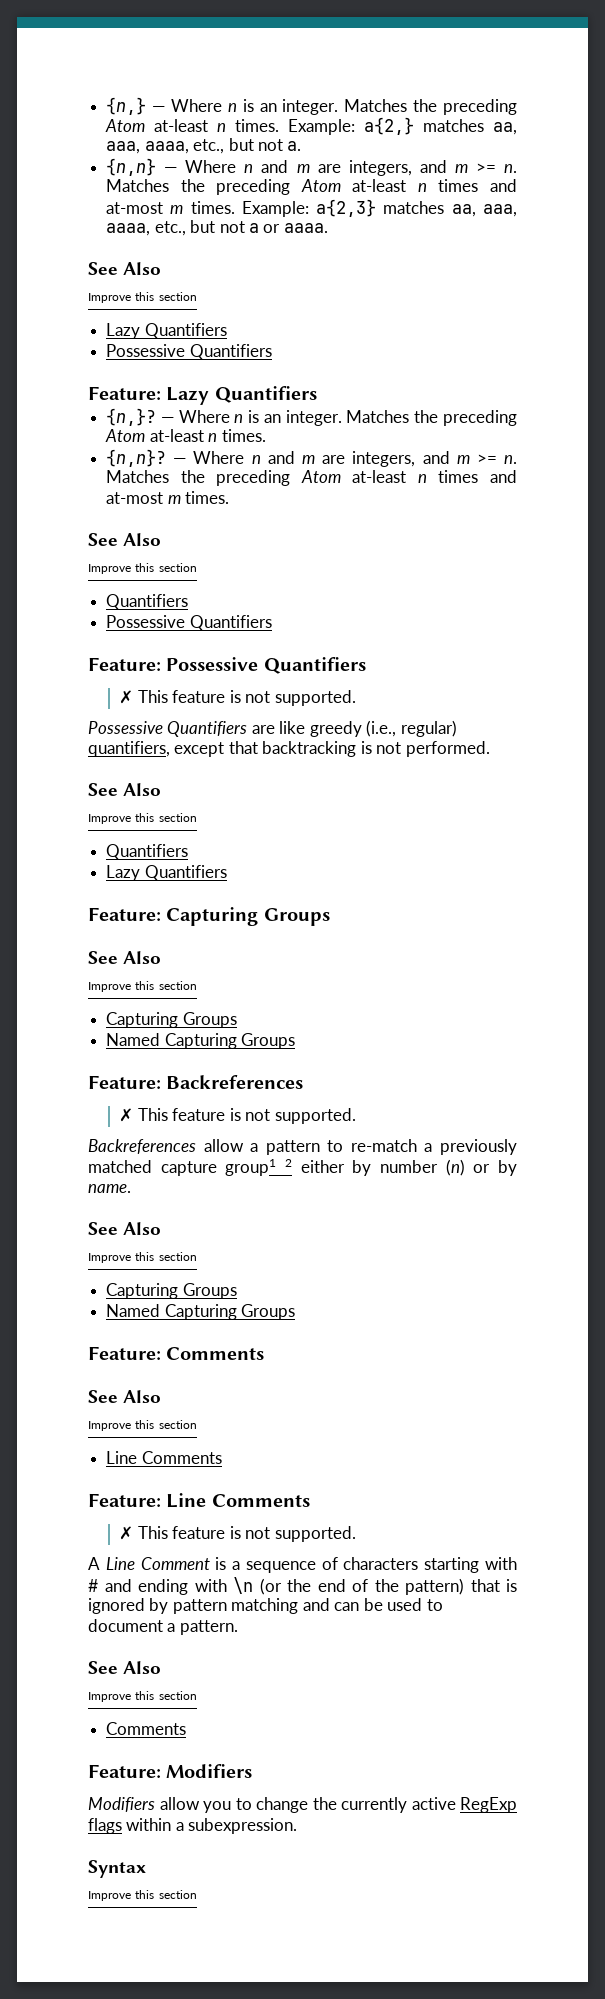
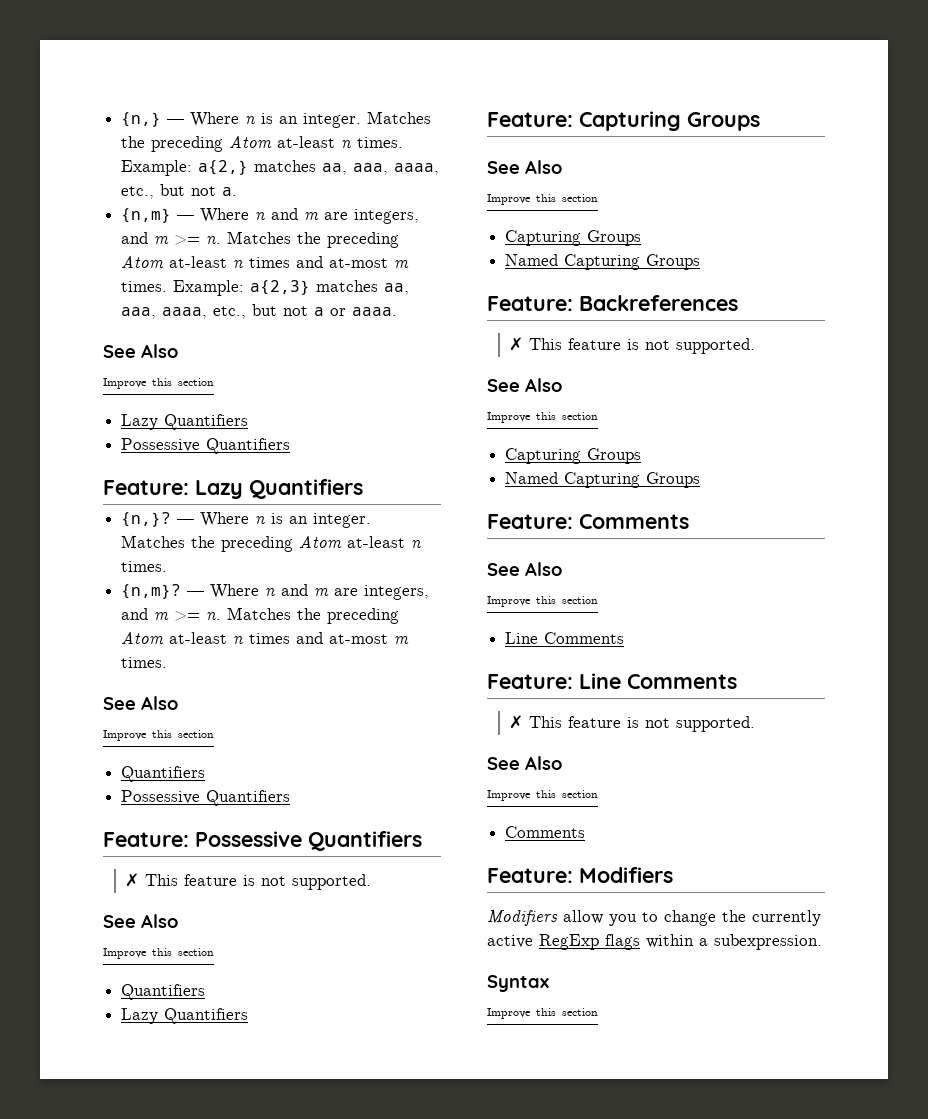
[106,158,157,176] {n,n} -> [121,208,172,223] {n,m}
[106,449,167,467] {n,n}? -> [121,584,182,599] {n,m}?
[88,720,457,737] [88,741,490,757] // Possessive Quantifiers are like greedy (i.e., regular) quantifiers, except that backtracking is not performed. -> (372, 882) none
[88,1139,517,1155] [88,1159,517,1176] [88,1184,131,1193] // Backreferences allow a pattern to re-match a previously matched capture group1 2 either by number (n) or by name. -> (756, 346) none
[88,1557,517,1573] [88,1577,517,1595] [88,1598,443,1614] [88,1619,238,1635] // A Line Comment is a sequence of characters starting with # and ending with \n (or the end of the pattern) that is ignored by pattern matching and can be used to document a pattern. -> (756, 724) none

